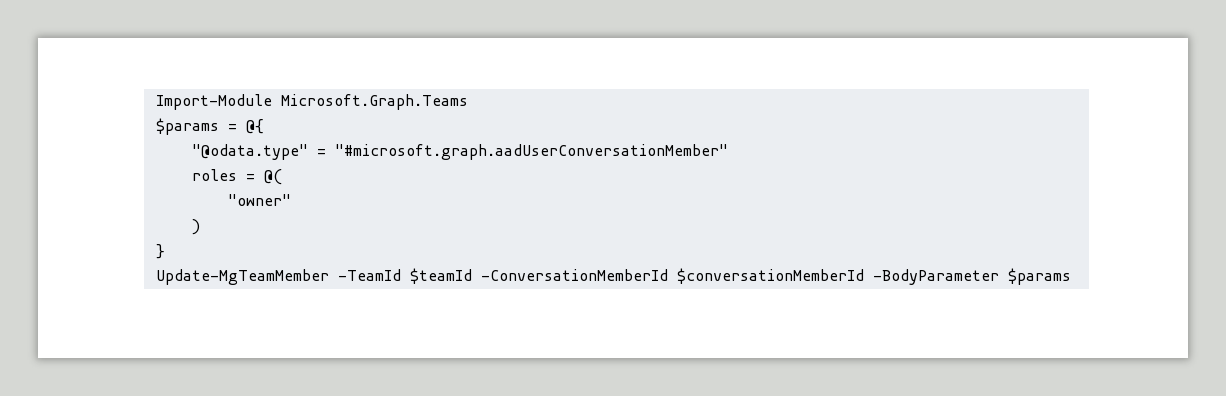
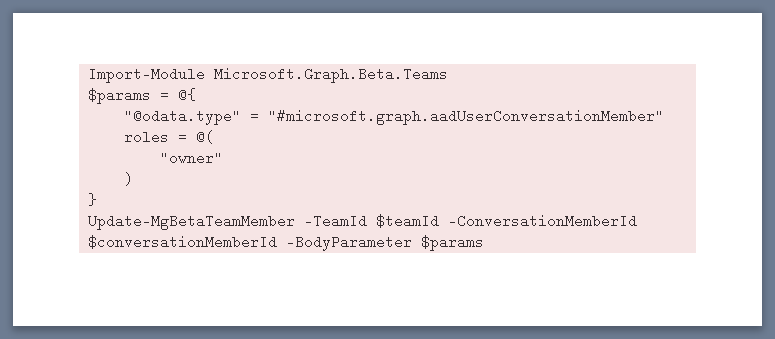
[280,94,468,110] Microsoft.Graph.Teams -> [214,67,448,83] Microsoft.Graph.Beta.Teams
[155,269,329,285] Update-MgTeamMember -> [88,214,295,230] Update-MgBetaTeamMember

